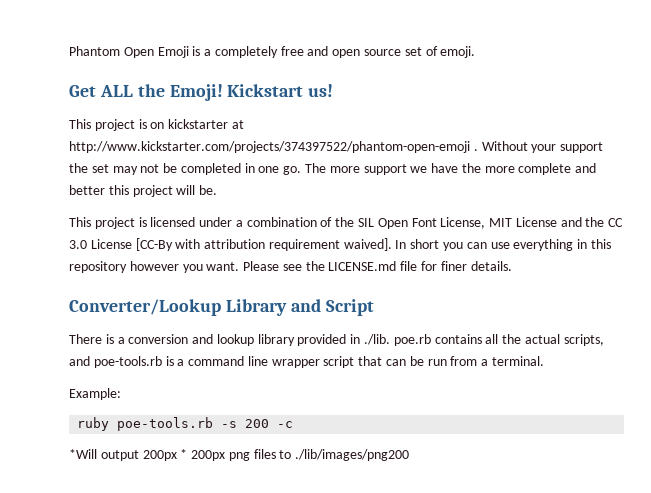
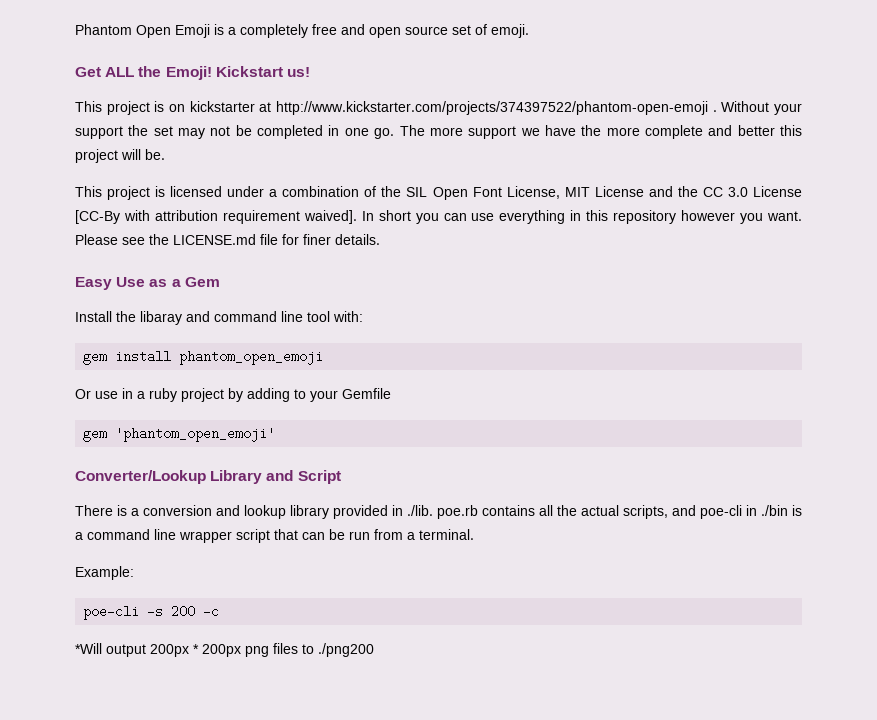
(512, 266) none -> [75,277,220,290] [75,311,363,325] [83,350,324,365] [75,388,391,402] [83,427,276,442] // Easy Use as a Gem // Install the libaray and command line tool with: // gem install phantom_open_emoji // Or use in a ruby project by adding to your Gemfile // gem 'phantom_open_emoji'
[93,356,162,368] poe-tools.rb -> [700,505,788,519] poe-cli in ./bin
[77,417,214,431] ruby poe-tools.rb -> [83,605,140,620] poe-cli
[295,449,410,461] ./lib/images/png200 -> [318,643,374,657] ./png200

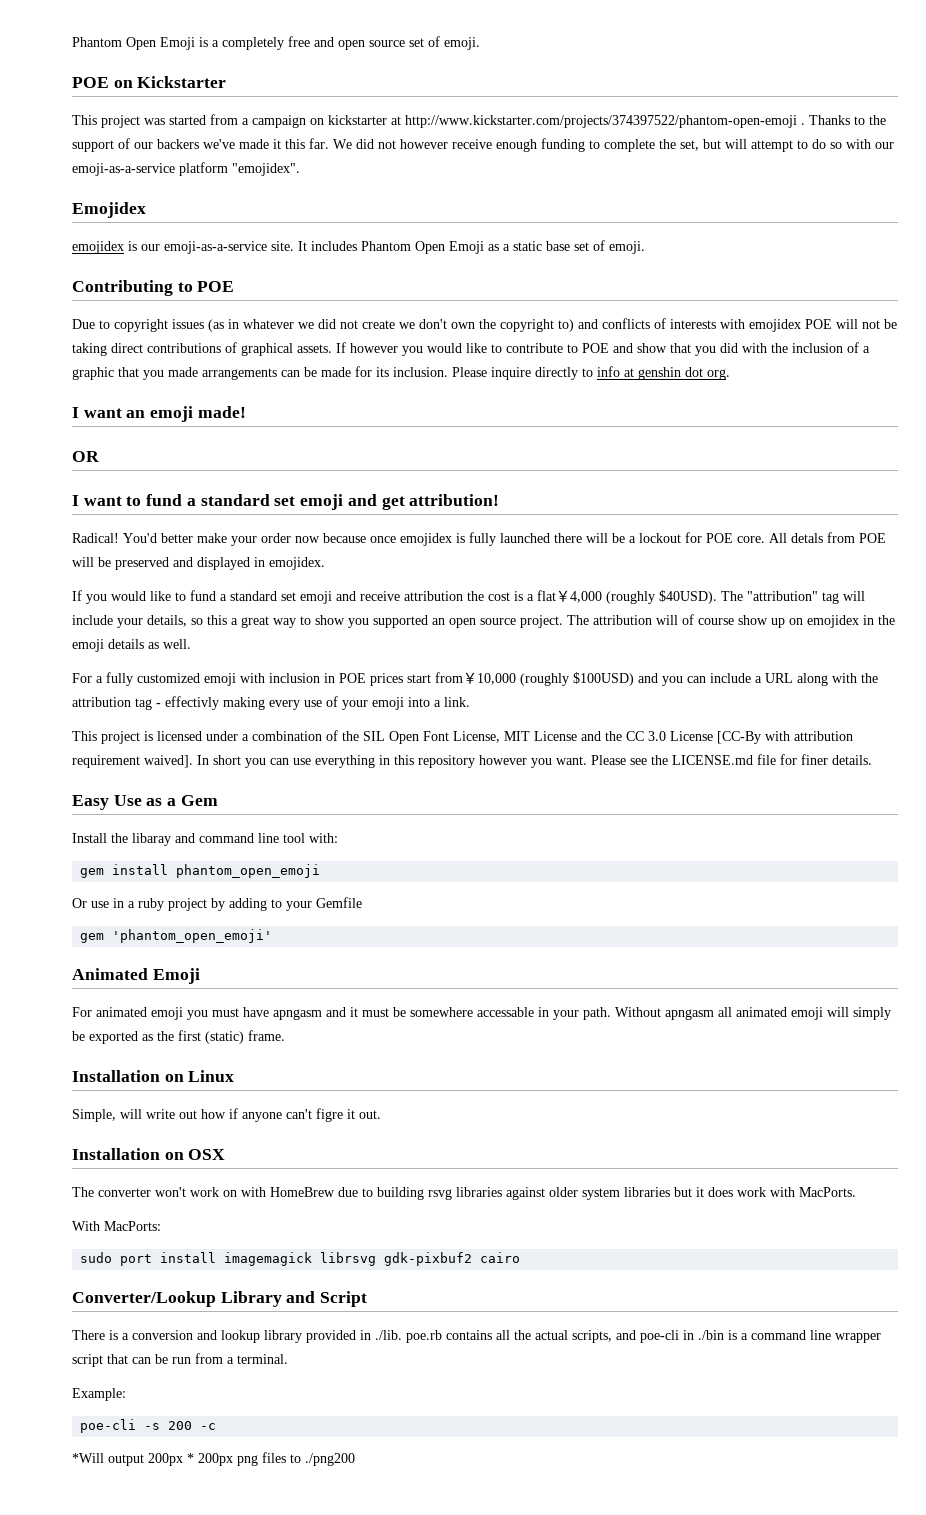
[75,66,310,80] [75,101,165,115] Get ALL the Emoji! Kickstart us! // This project is -> [72,76,227,88] [72,114,306,128] POE on Kickstarter // This project was started from a campaign
[721,101,802,115] [75,125,803,139] [75,149,165,163] Without your support the set may not be completed in one go. The more support we have the more complete and better this project will be. -> [809,115,886,125] [72,138,894,152] [72,162,300,176] [72,202,146,218] [72,240,645,254] [72,280,235,296] [72,318,897,332] [72,342,870,356] [72,366,730,380] [72,406,246,422] [72,451,99,462] [72,494,500,510] [72,532,886,546] [72,557,325,570] [72,590,865,604] [72,614,895,628] [72,639,191,652] [72,672,878,686] [72,696,470,710] Thanks to the support of our backers we've made it this far. We did not however receive enough funding to complete the set, but will attempt to do so with our emoji-as-a-service platform "emojidex". // Emojidex // emojidex is our emoji-as-a-service site. It includes Phantom Open Emoji as a static base set of emoji. // Contributing to POE // Due to copyright issues (as in whatever we did not create we don't own the copyright to) and conflicts of interests with emojidex POE will not be taking direct contributions of graphical assets. If however you would like to contribute to POE and show that you did with the inclusion of a graphic that you made arrangements can be made for its inclusion. Please inquire directly to info at genshin dot org. // I want an emoji made! // OR // I want to fund a standard set emoji and get attribution! // Radical! You'd better make your order now because once emojidex is fully launched there will be a lockout for POE core. All detals from POE will be preserved and displayed in emojidex. // If you would like to fund a standard set emoji and receive attribution the cost is a flat￥4,000 (roughly $40USD). The "attribution" tag will include your details, so this a great way to show you supported an open source project. The attribution will of course show up on emojidex in the emoji details as well. // For a fully customized emoji with inclusion in POE prices start from￥10,000 (roughly $100USD) and you can include a URL along with the attribution tag - effectivly making every use of your emoji into a link.
(276, 434) none -> [72,968,200,984] [72,1007,891,1020] [72,1030,285,1044] [72,1070,235,1082] [72,1108,381,1122] [72,1148,226,1160] [72,1187,856,1200] [72,1221,161,1231] [80,1252,521,1266] // Animated Emoji // For animated emoji you must have apngasm and it must be somewhere accessable in your path. Without apngasm all animated emoji will simply be exported as the first (static) frame. // Installation on Linux // Simple, will write out how if anyone can't figre it out. // Installation on OSX // The converter won't work on with HomeBrew due to building rsvg libraries against older system libraries but it does work with MacPorts. // With MacPorts: // sudo port install imagemagick librsvg gdk-pixbuf2 cairo

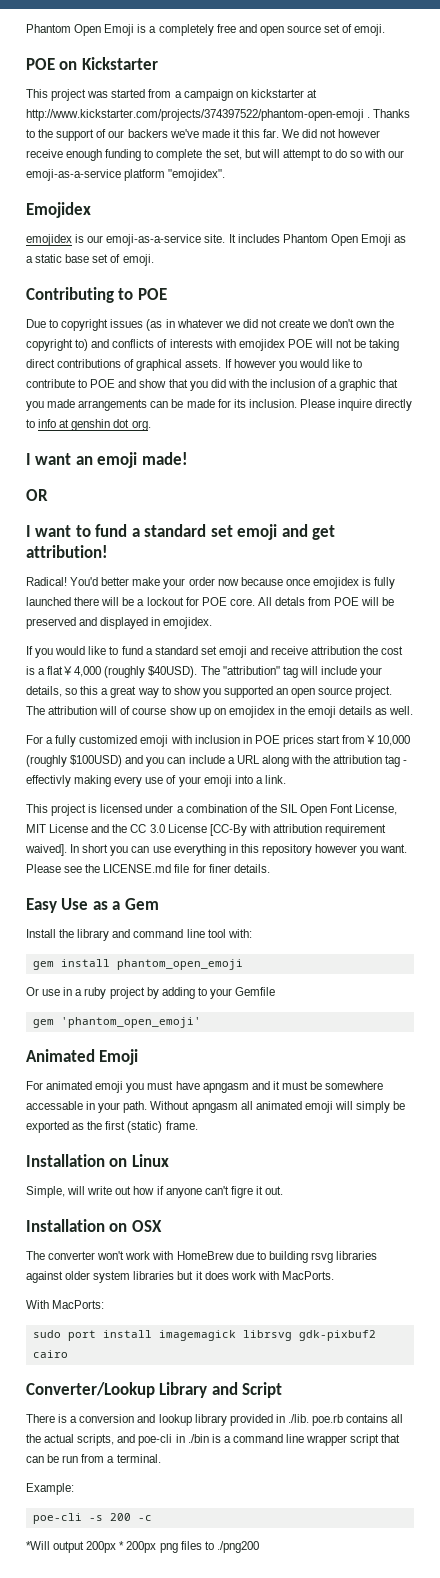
[132,833,171,846] libaray -> [77,929,110,941] library
[223,1190,237,1197] on -> (151, 1255) none

